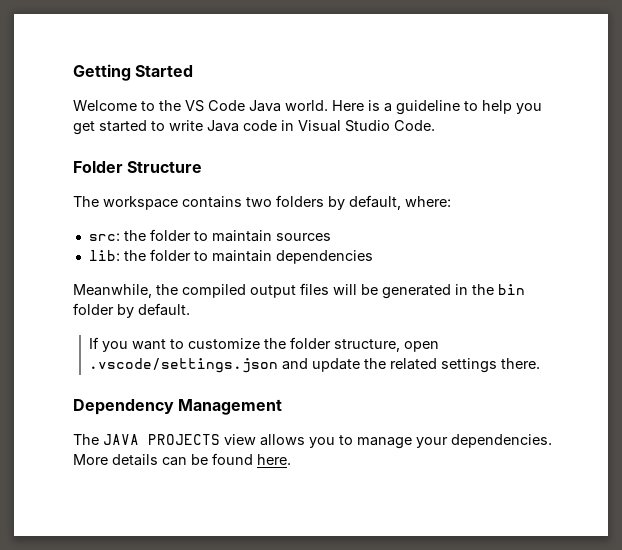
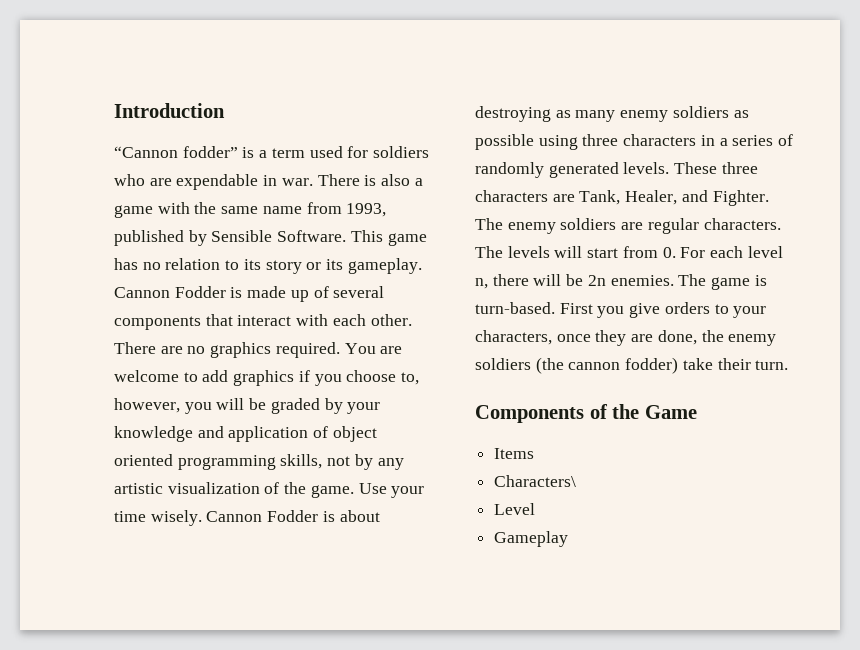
[73,64,194,81] [73,100,542,115] [73,120,435,135] [73,161,203,173] [73,195,451,210] [88,229,331,242] [88,249,373,264] [73,283,525,299] [73,303,190,318] [89,337,440,352] [89,358,541,373] [73,399,283,415] [73,434,552,449] [73,453,291,466] Getting Started // Welcome to the VS Code Java world. Here is a guideline to help you get started to write Java code in Visual Studio Code. // Folder Structure // The workspace contains two folders by default, where: // src: the folder to maintain sources // lib: the folder to maintain dependencies // Meanwhile, the compiled output files will be generated in the bin folder by default. // If you want to customize the folder structure, open .vscode/settings.json and update the related settings there. // Dependency Management // The JAVA PROJECTS view allows you to manage your dependencies. More details can be found here. -> [114,103,225,118] [114,146,430,158] [114,174,423,190] [114,202,387,218] [114,230,427,246] [114,258,422,274] [114,286,385,302] [114,314,412,330] [114,342,403,358] [114,370,420,386] [114,398,381,414] [114,426,377,442] [114,454,404,470] [114,482,425,498] [114,510,380,526] [475,106,749,122] [475,134,794,150] [475,162,758,178] [475,190,769,206] [475,218,781,234] [475,246,783,258] [475,274,767,290] [475,302,767,318] [475,330,777,346] [475,357,789,374] [475,404,697,423] [494,448,535,459] [494,475,577,487] [494,503,536,515] [494,531,569,547] Introduction // “Cannon fodder” is a term used for soldiers who are expendable in war. There is also a game with the same name from 1993, published by Sensible Software. This game has no relation to its story or its gameplay. Cannon Fodder is made up of several components that interact with each other. There are no graphics required. You are welcome to add graphics if you choose to, however, you will be graded by your knowledge and application of object oriented programming skills, not by any artistic visualization of the game. Use your time wisely. Cannon Fodder is about destroying as many enemy soldiers as possible using three characters in a series of randomly generated levels. These three characters are Tank, Healer, and Fighter. The enemy soldiers are regular characters. The levels will start from 0. For each level n, there will be 2n enemies. The game is turn-based. First you give orders to your characters, once they are done, the enemy soldiers (the cannon fodder) take their turn. // Components of the Game // Items // Characters\ // Level // Gameplay

